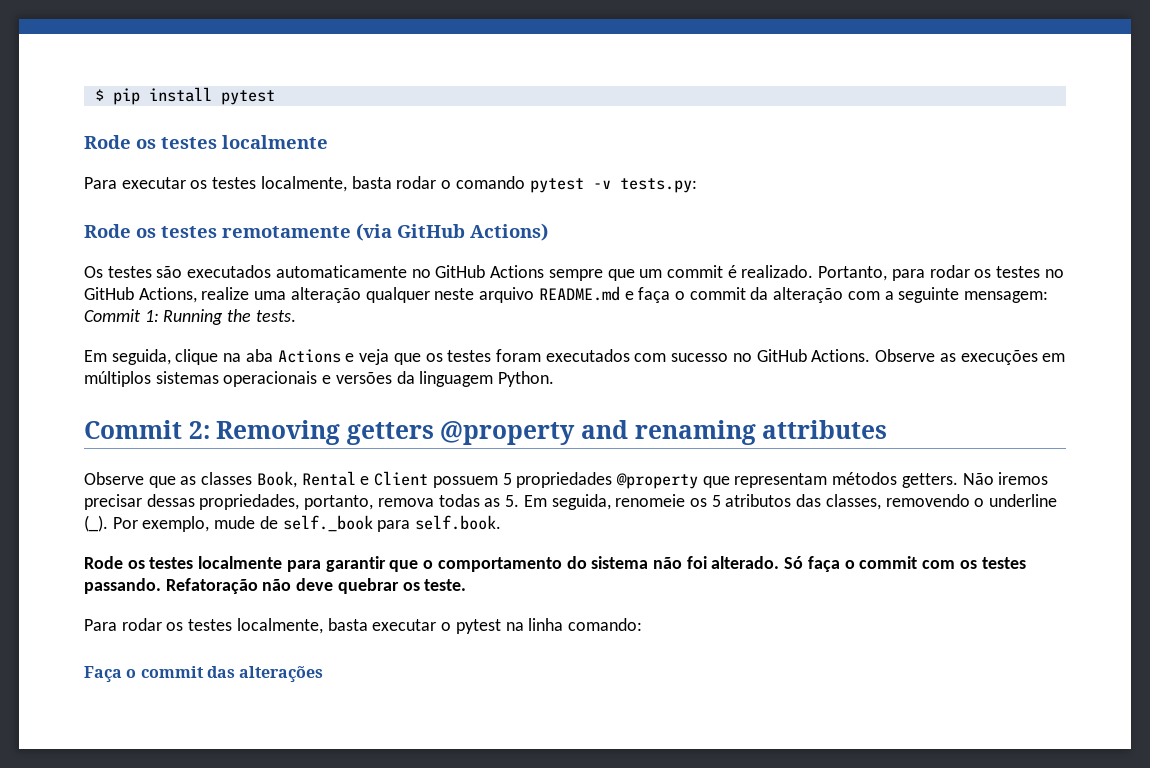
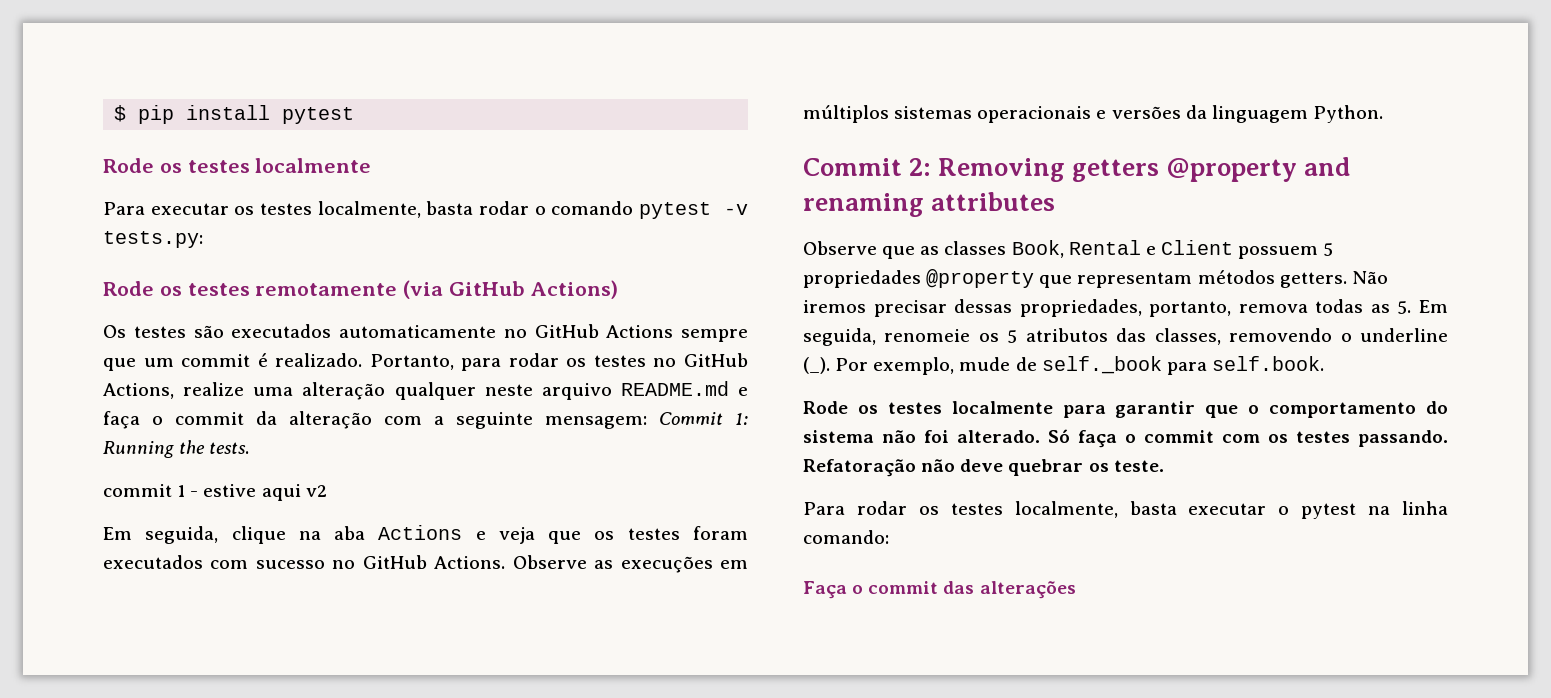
(296, 316) none -> [103,484,327,501] // commit 1 - estive aqui v2

